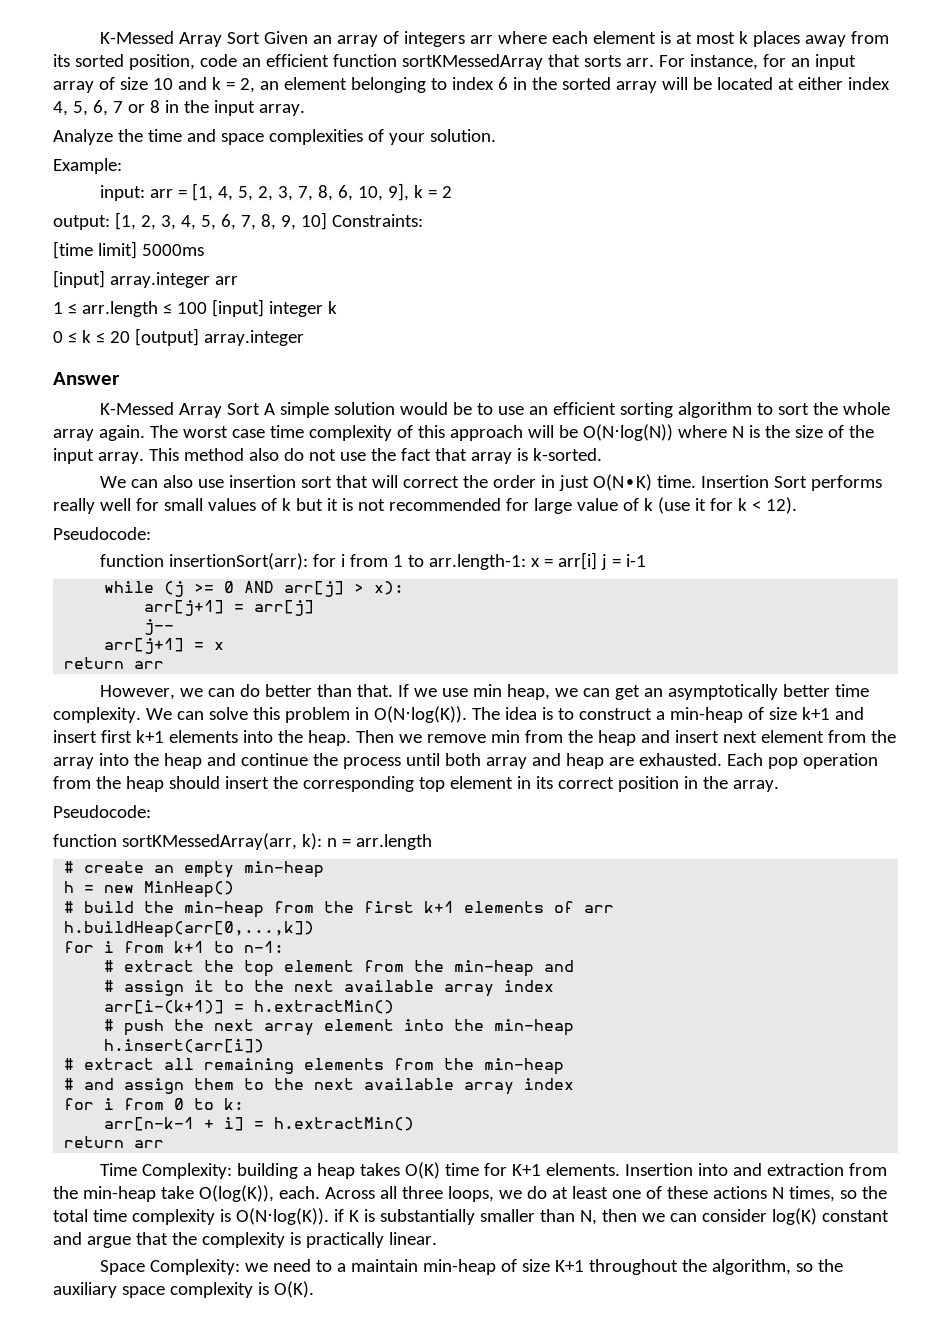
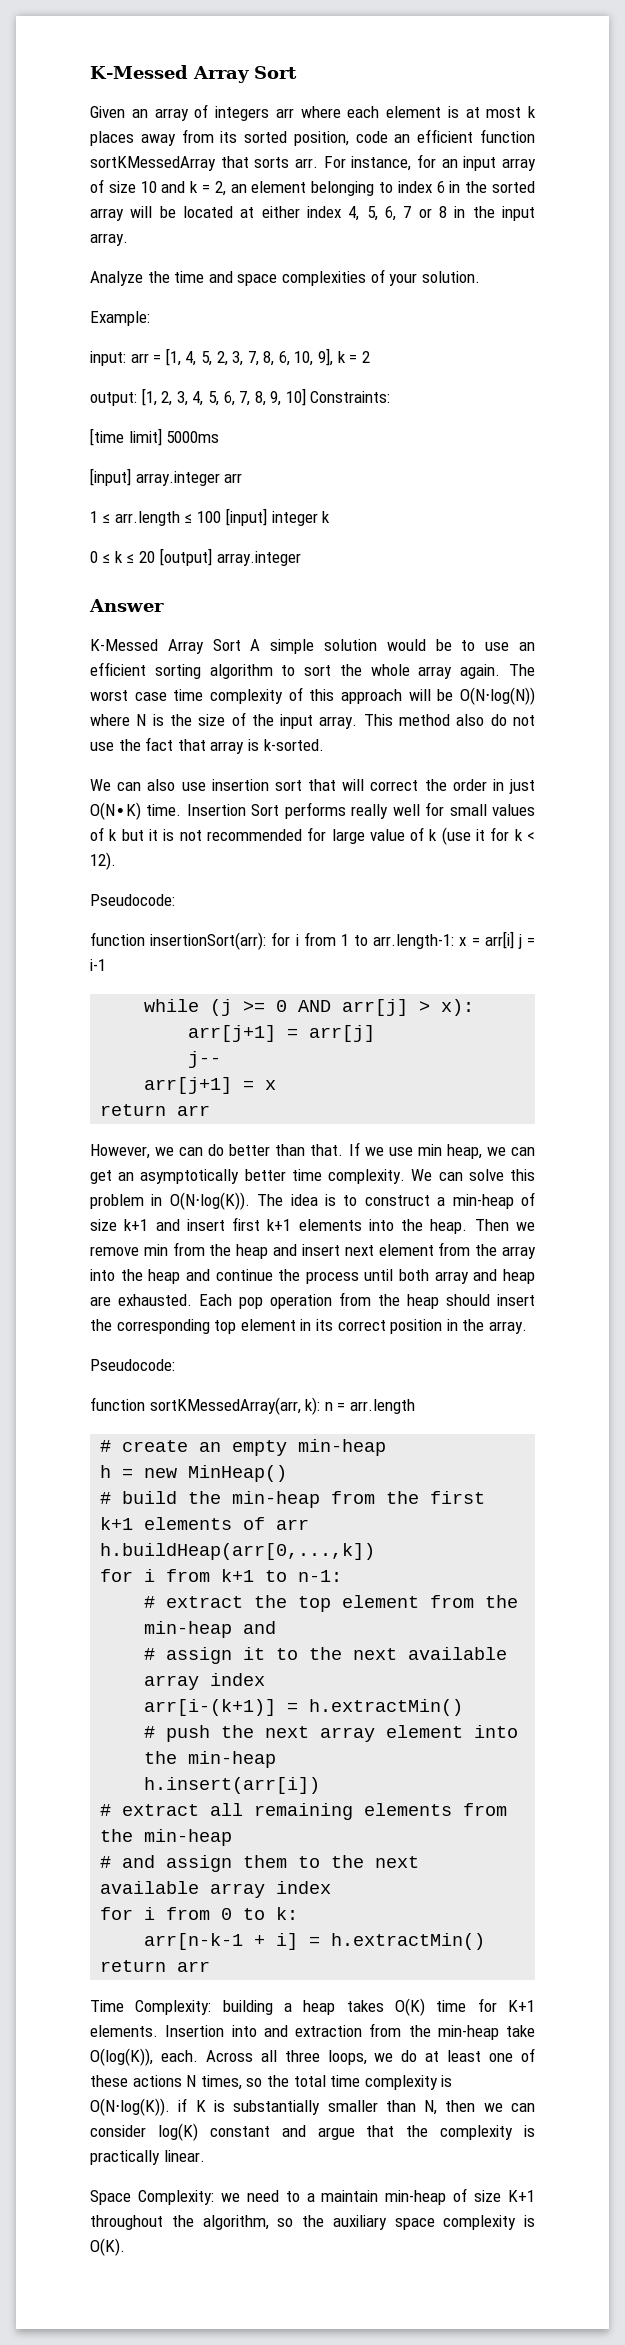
[99,31,260,47] K-Messed Array Sort -> [90,65,297,83] K-Messed Array Sort //

